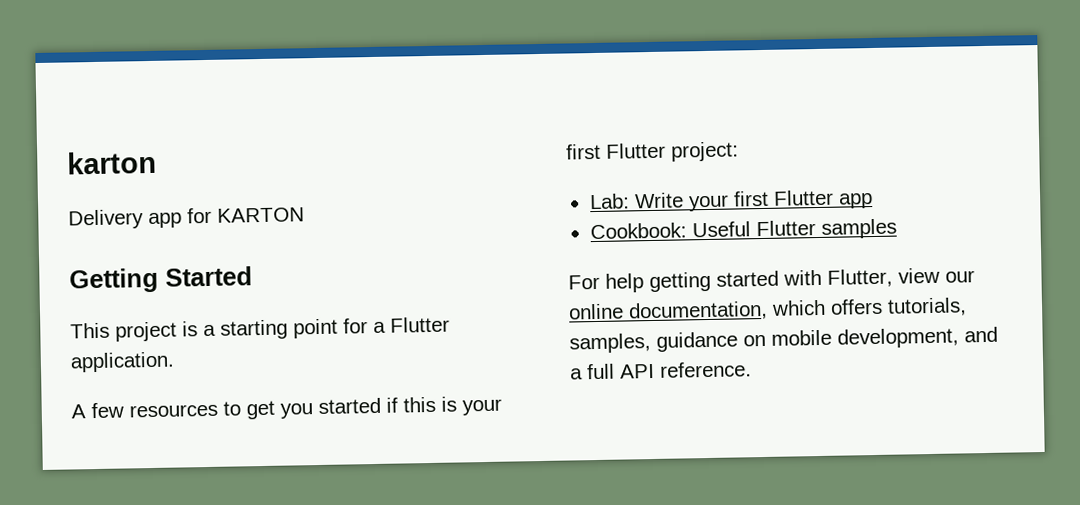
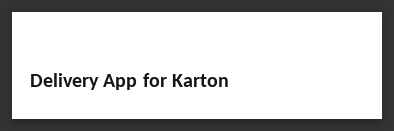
[67,150,157,175] [68,207,305,230] [69,266,253,294] [70,316,450,342] [70,351,175,373] [71,396,502,420] [566,141,739,162] [588,189,873,212] [589,218,897,240] [568,267,975,293] [568,297,967,322] [569,326,998,354] [570,361,752,380] karton // Delivery app for KARTON // Getting Started // This project is a starting point for a Flutter application. // A few resources to get you started if this is your first Flutter project: // Lab: Write your first Flutter app // Cookbook: Useful Flutter samples // For help getting started with Flutter, view our online documentation, which offers tutorials, samples, guidance on mobile development, and a full API reference. -> [30,73,229,90] Delivery App for Karton

